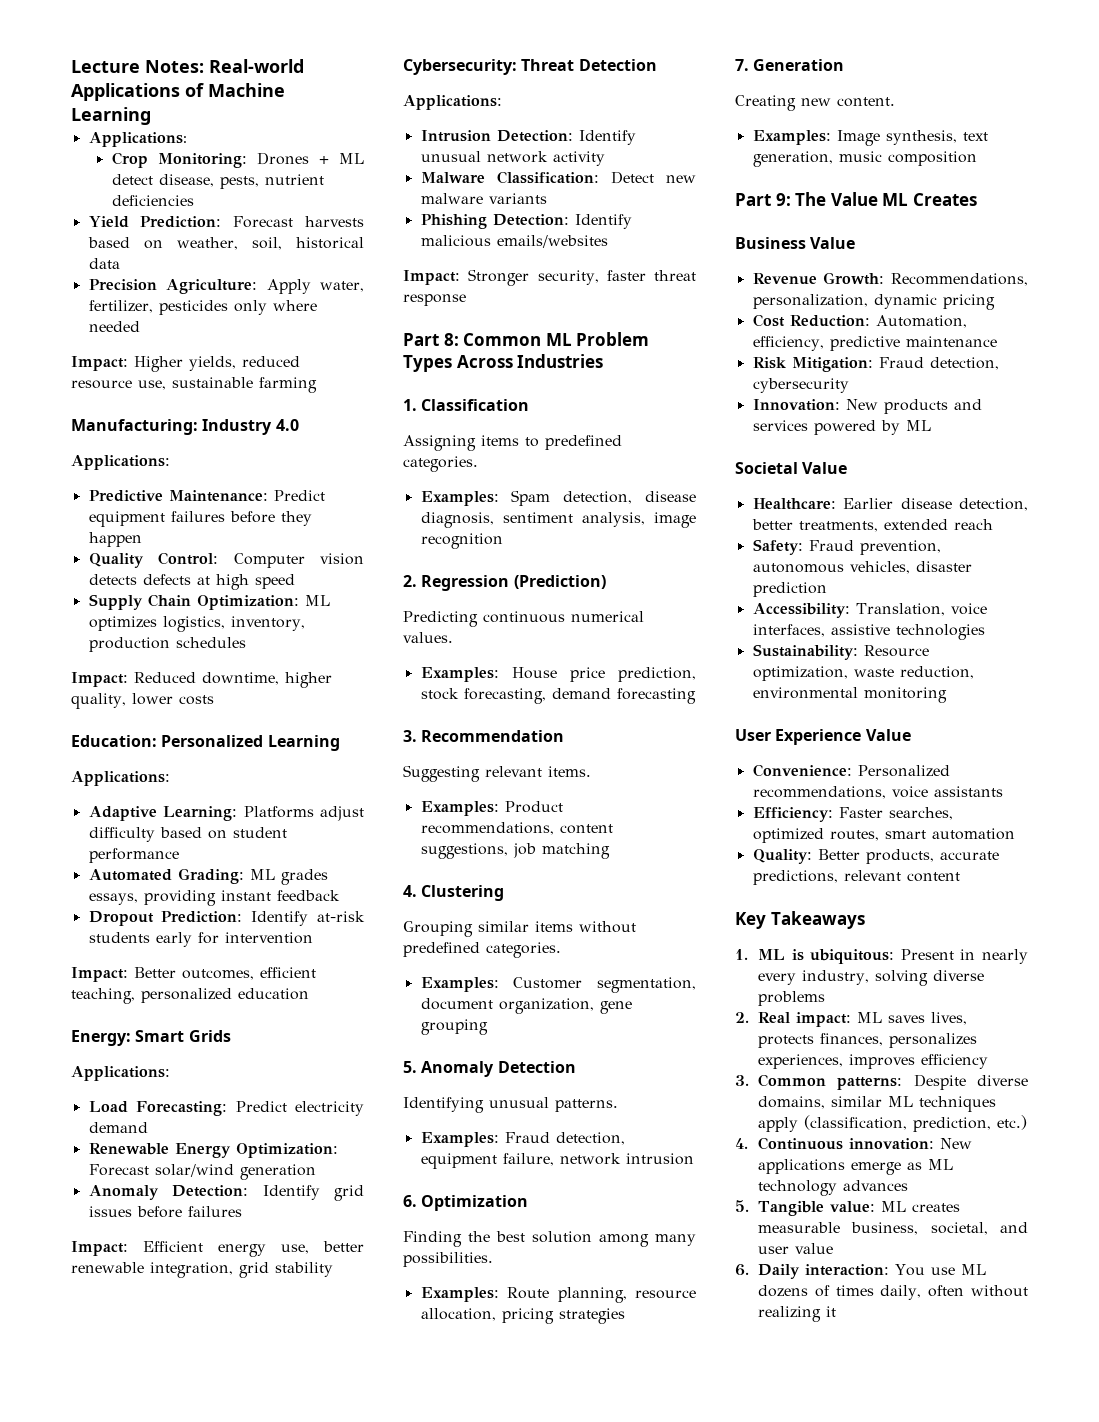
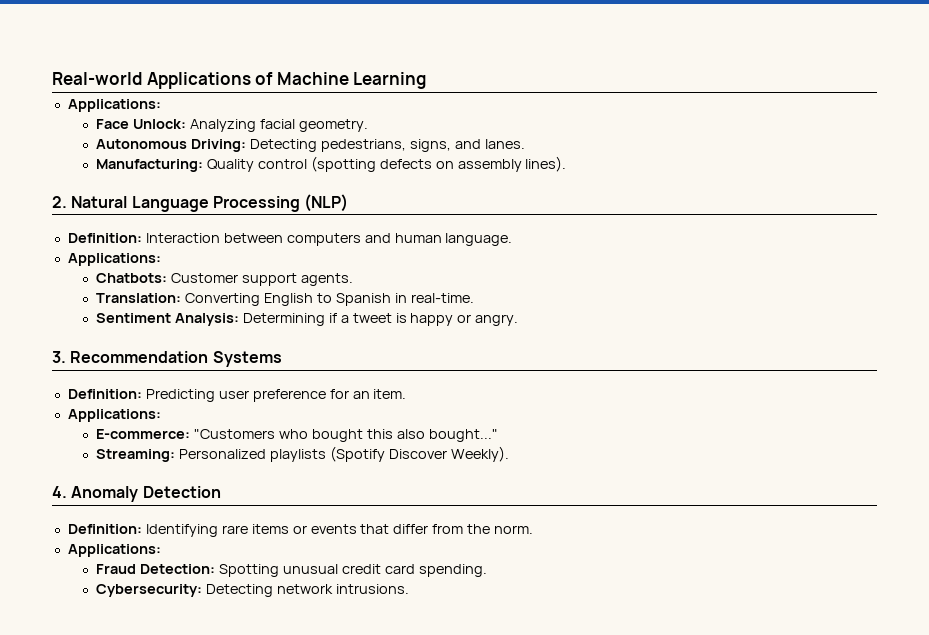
[71,60,204,73] Lecture Notes: -> (52, 78) none
[111,152,364,168] [111,174,324,189] [111,195,194,206] [88,216,364,228] [87,237,364,250] [88,258,120,269] [88,279,364,294] [88,300,317,315] [88,321,140,332] [71,356,300,372] [71,377,317,393] [71,419,299,435] [71,455,170,470] [88,490,325,502] [88,511,312,527] [88,532,142,547] [88,552,364,568] [88,574,295,590] [88,594,330,610] [88,616,305,632] [88,637,246,652] [71,672,332,688] [71,693,214,709] [71,735,340,751] [71,771,170,786] [88,806,364,821] [88,827,287,842] [88,848,179,863] [88,868,328,885] [88,890,340,906] [88,911,365,926] [88,932,313,947] [71,967,316,982] [71,988,309,1004] [71,1030,231,1046] [71,1066,170,1081] [88,1101,364,1116] [88,1122,148,1133] [88,1143,338,1158] [88,1164,316,1180] [88,1185,364,1201] [88,1206,242,1218] [71,1241,364,1257] [71,1262,333,1278] [403,59,657,75] [403,95,502,110] [420,130,636,145] [420,151,605,166] [420,171,696,184] [420,193,547,204] [420,214,632,229] [420,235,608,248] [403,269,696,286] [403,294,466,306] [403,332,650,346] [403,354,604,372] [403,399,530,411] [403,435,622,451] [403,456,478,472] [420,490,696,506] [420,512,696,528] [420,533,503,549] [403,575,606,591] [403,611,644,627] [403,632,453,643] [420,667,696,682] [420,688,696,704] [403,730,565,742] [403,765,591,782] [420,801,563,816] [420,822,613,835] [420,843,610,859] [403,885,505,901] [403,921,636,937] [403,942,561,958] [420,977,696,993] [420,998,632,1014] [420,1019,488,1035] [403,1061,576,1077] [403,1097,618,1113] [420,1132,625,1147] [420,1153,694,1169] [403,1195,529,1211] [403,1231,696,1247] [403,1252,493,1267] [420,1287,696,1303] [420,1308,625,1324] [735,59,845,71] [735,95,895,111] [752,130,988,146] [752,151,977,167] [735,192,977,206] [735,237,856,249] [752,272,1028,286] [752,294,995,310] [752,314,967,328] [752,336,997,351] [752,357,999,372] [752,378,849,393] [752,399,982,414] [752,420,931,435] [735,462,848,474] [752,498,1028,511] [751,519,993,532] [752,539,941,555] [752,561,972,574] [752,582,827,597] [752,603,987,618] [752,624,985,640] [752,644,929,660] [752,666,974,681] [752,687,947,703] [735,729,911,745] [752,764,950,777] [752,786,1003,799] [752,807,953,822] [752,828,1015,843] [752,849,999,864] [752,870,960,885] [735,911,865,929] [735,949,1028,964] [758,970,985,986] [758,991,826,1006] [735,1012,968,1027] [758,1033,978,1048] [758,1054,989,1069] [735,1074,1028,1090] [758,1096,997,1112] [758,1115,1028,1132] [735,1137,973,1150] [758,1159,954,1175] [758,1180,909,1196] [735,1200,961,1216] [758,1222,1028,1235] [758,1243,834,1254] [735,1264,987,1279] [758,1285,1028,1300] [758,1306,837,1322] Crop Monitoring: Drones + ML detect disease, pests, nutrient deficiencies // Yield Prediction: Forecast harvests based on weather, soil, historical data // Precision Agriculture: Apply water, fertilizer, pesticides only where needed // Impact: Higher yields, reduced resource use, sustainable farming // Manufacturing: Industry 4.0 // Applications: // Predictive Maintenance: Predict equipment failures before they happen // Quality Control: Computer vision detects defects at high speed // Supply Chain Optimization: ML optimizes logistics, inventory, production schedules // Impact: Reduced downtime, higher quality, lower costs // Education: Personalized Learning // Applications: // Adaptive Learning: Platforms adjust difficulty based on student performance // Automated Grading: ML grades essays, providing instant feedback // Dropout Prediction: Identify at-risk students early for intervention // Impact: Better outcomes, efficient teaching, personalized education // Energy: Smart Grids // Applications: // Load Forecasting: Predict electricity demand // Renewable Energy Optimization: Forecast solar/wind generation // Anomaly Detection: Identify grid issues before failures // Impact: Efficient energy use, better renewable integration, grid stability // Cybersecurity: Threat Detection // Applications: // Intrusion Detection: Identify unusual network activity // Malware Classification: Detect new malware variants // Phishing Detection: Identify malicious emails/websites // Impact: Stronger security, faster threat response // Part 8: Common ML Problem Types Across Industries // 1. Classification // Assigning items to predefined categories. // Examples: Spam detection, disease diagnosis, sentiment analysis, image recognition // 2. Regression (Prediction) // Predicting continuous numerical values. // Examples: House price prediction, stock forecasting, demand forecasting // 3. Recommendation // Suggesting relevant items. // Examples: Product recommendations, content suggestions, job matching // 4. Clustering // Grouping similar items without predefined categories. // Examples: Customer segmentation, document organization, gene grouping // 5. Anomaly Detection // Identifying unusual patterns. // Examples: Fraud detection, equipment failure, network intrusion // 6. Optimization // Finding the best solution among many possibilities. // Examples: Route planning, resource allocation, pricing strategies // 7. Generation // Creating new content. // Examples: Image synthesis, text generation, music composition // Part 9: The Value ML Creates // Business Value // Revenue Growth: Recommendations, personalization, dynamic pricing // Cost Reduction: Automation, efficiency, predictive maintenance // Risk Mitigation: Fraud detection, cybersecurity // Innovation: New products and services powered by ML // Societal Value // Healthcare: Earlier disease detection, better treatments, extended reach // Safety: Fraud prevention, autonomous vehicles, disaster prediction // Accessibility: Translation, voice interfaces, assistive technologies // Sustainability: Resource optimization, waste reduction, environmental monitoring // User Experience Value // Convenience: Personalized recommendations, voice assistants // Efficiency: Faster searches, optimized routes, smart automation // Quality: Better products, accurate predictions, relevant content // Key Takeaways // 1. ML is ubiquitous: Present in nearly every industry, solving diverse problems // 2. Real impact: ML saves lives, protects finances, personalizes experiences, improves efficiency // 3. Common patterns: Despite diverse domains, similar ML techniques apply (classification, prediction, etc.) // 4. Continuous innovation: New applications emerge as ML technology advances // 5. Tangible value: ML creates measurable business, societal, and user value // 6. Daily interaction: You use ML dozens of times daily, often without realizing it -> [96,119,368,132] [96,139,525,152] [96,156,567,172] [52,194,349,212] [67,233,513,246] [67,253,161,266] [96,273,353,286] [96,293,474,306] [96,313,519,326] [52,351,282,367] [67,389,407,402] [67,409,161,422] [96,429,498,442] [96,446,509,462] [52,486,221,502] [67,524,534,537] [67,544,161,557] [96,564,487,577] [96,584,409,597] Face Unlock: Analyzing facial geometry. // Autonomous Driving: Detecting pedestrians, signs, and lanes. // Manufacturing: Quality control (spotting defects on assembly lines). // 2. Natural Language Processing (NLP) // Definition: Interaction between computers and human language. // Applications: // Chatbots: Customer support agents. // Translation: Converting English to Spanish in real-time. // Sentiment Analysis: Determining if a tweet is happy or angry. // 3. Recommendation Systems // Definition: Predicting user preference for an item. // Applications: // E-commerce: "Customers who bought this also bought..." // Streaming: Personalized playlists (Spotify Discover Weekly). // 4. Anomaly Detection // Definition: Identifying rare items or events that differ from the norm. // Applications: // Fraud Detection: Spotting unusual credit card spending. // Cybersecurity: Detecting network intrusions.

